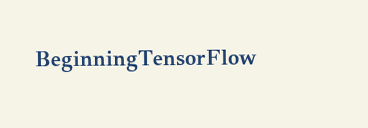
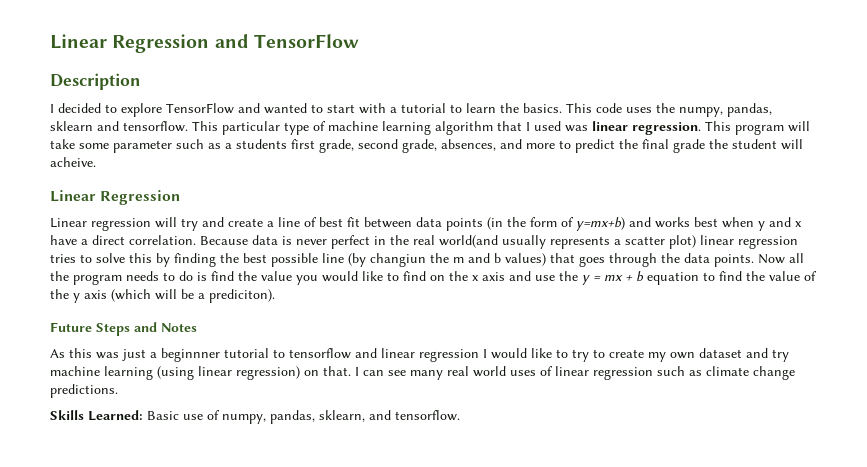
[34,49,258,73] BeginningTensorFlow -> [50,34,359,53] [50,73,141,90] [50,103,772,117] [50,121,810,135] [50,139,803,153] [50,157,96,167] [50,190,181,205] [50,217,802,231] [50,235,798,249] [50,253,804,267] [50,271,817,285] [50,289,275,303] [50,322,197,336] [50,348,789,362] [50,366,795,380] [50,384,118,398] [50,410,460,424] Linear Regression and TensorFlow // Description // I decided to explore TensorFlow and wanted to start with a tutorial to learn the basics. This code uses the numpy, pandas, sklearn and tensorflow. This particular type of machine learning algorithm that I used was linear regression. This program will take some parameter such as a students first grade, second grade, absences, and more to predict the final grade the student will acheive. // Linear Regression // Linear regression will try and create a line of best fit between data points (in the form of y=mx+b) and works best when y and x have a direct correlation. Because data is never perfect in the real world(and usually represents a scatter plot) linear regression tries to solve this by finding the best possible line (by changiun the m and b values) that goes through the data points. Now all the program needs to do is find the value you would like to find on the x axis and use the y = mx + b equation to find the value of the y axis (which will be a prediciton). // Future Steps and Notes // As this was just a beginnner tutorial to tensorflow and linear regression I would like to try to create my own dataset and try machine learning (using linear regression) on that. I can see many real world uses of linear regression such as climate change predictions. // Skills Learned: Basic use of numpy, pandas, sklearn, and tensorflow.

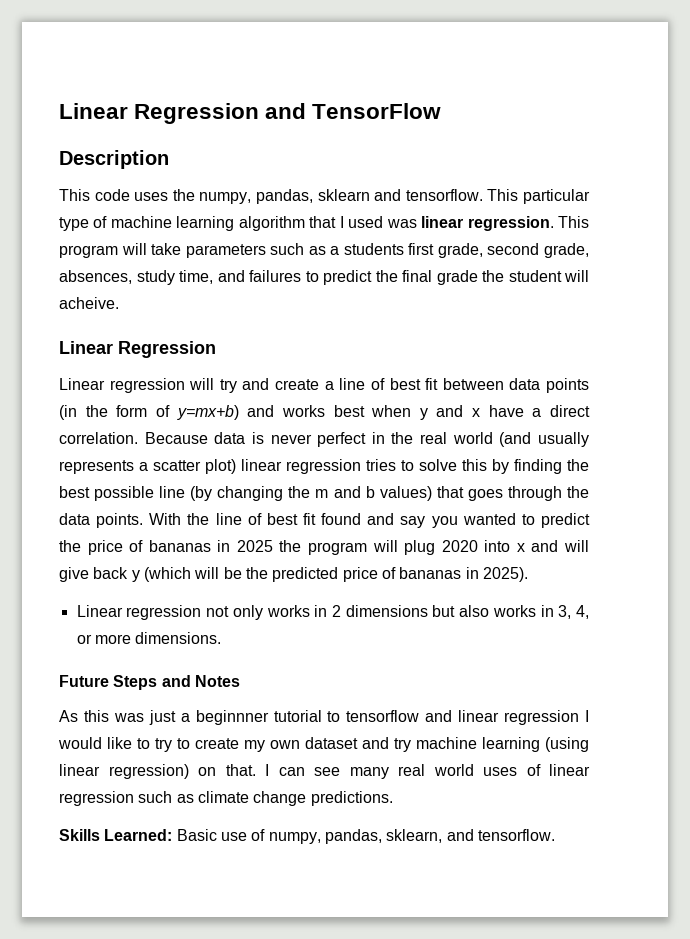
[50,103,562,117] I decided to explore TensorFlow and wanted to start with a tutorial to learn the basics. -> (169, 159) none
[79,140,172,153] some parameter -> [185,244,266,258] parameters
[500,139,555,149] and more -> [136,270,301,285] study time, and failures
[439,235,498,248] world(and -> [452,432,532,447] world (and
[370,253,426,267] changiun -> [217,486,284,501] changing
[758,253,804,264] [50,271,817,285] [50,289,275,303] Now all the program needs to do is find the value you would like to find on the x axis and use the y = mx + b equation to find the value of the y axis (which will be a prediciton). -> [149,513,591,528] [59,540,589,555] [59,567,528,582] [76,605,589,620] [76,632,222,644] With the line of best fit found and say you wanted to predict the price of bananas in 2025 the program will plug 2020 into x and will give back y (which will be the predicted price of bananas in 2025). // Linear regression not only works in 2 dimensions but also works in 3, 4, or more dimensions.

